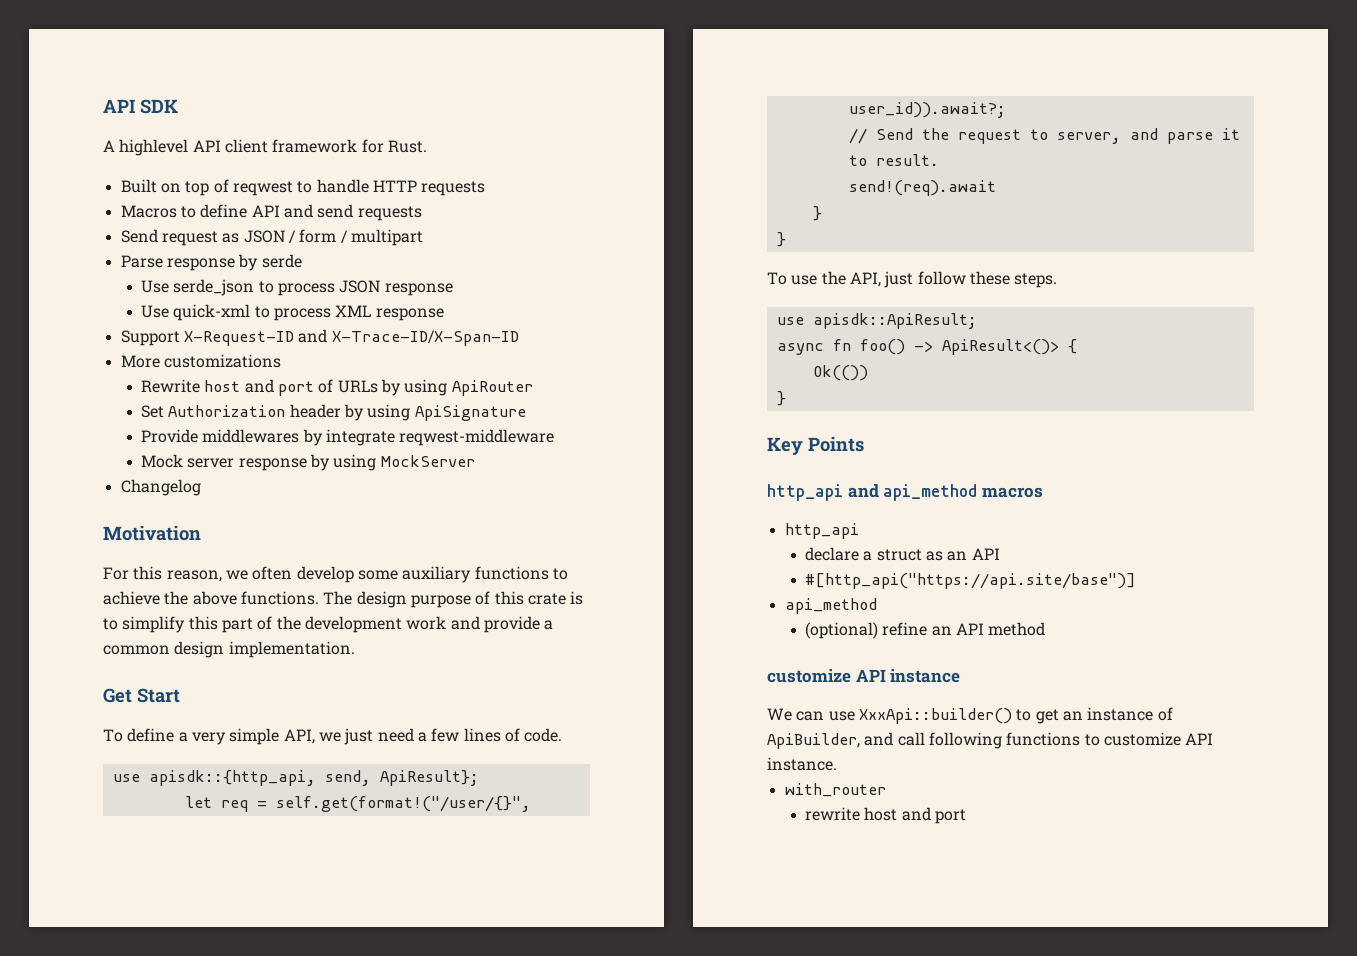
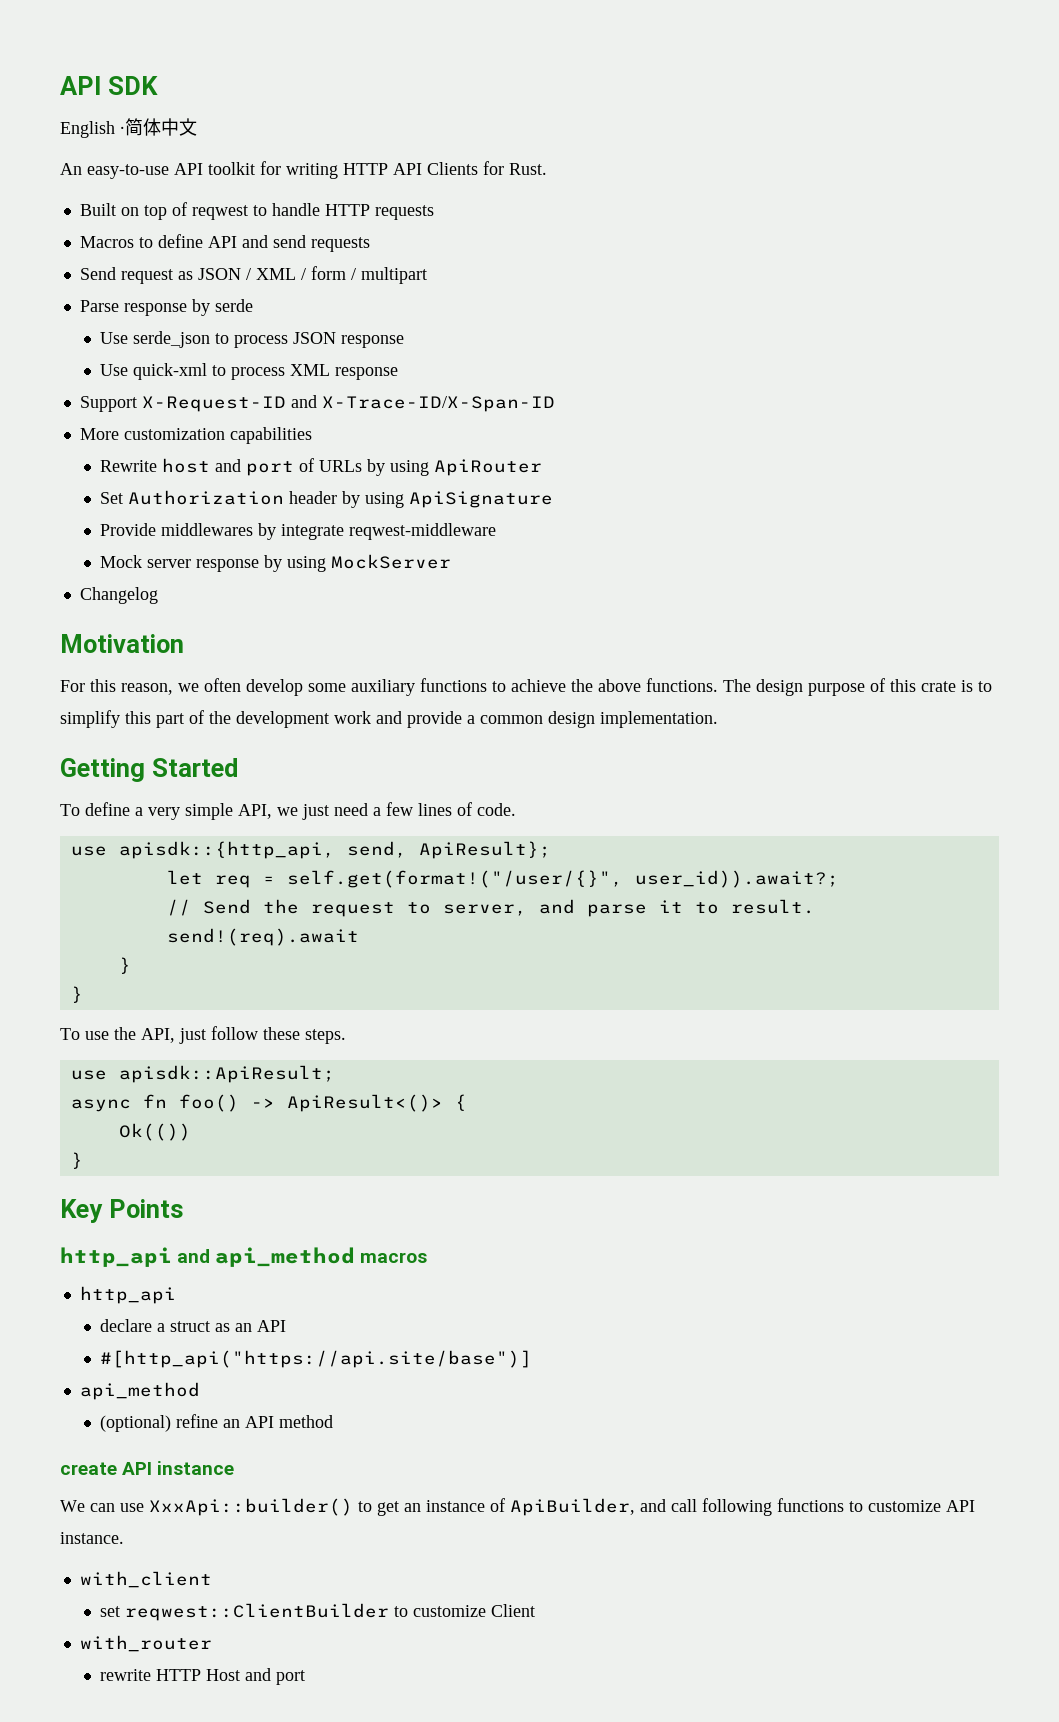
[103,139,358,156] A highlevel API client framework -> [60,118,197,138] [60,161,478,179] English ∙简体中文 // An easy-to-use API toolkit for writing HTTP API Clients
(296, 236) none -> [255,268,306,280] XML /
[163,354,281,368] customizations -> [123,427,312,444] customization capabilities
[103,688,180,703] Get Start -> [60,758,238,782] Getting Started
[767,669,851,683] customize -> [60,1462,117,1475] create
(837, 764) none -> [79,1571,212,1588] [100,1603,536,1621] // with_client // set reqwest::ClientBuilder to customize Client
[864,807,898,821] host -> [156,1669,241,1681] HTTP Host

